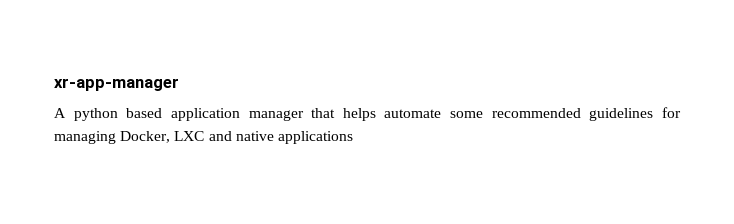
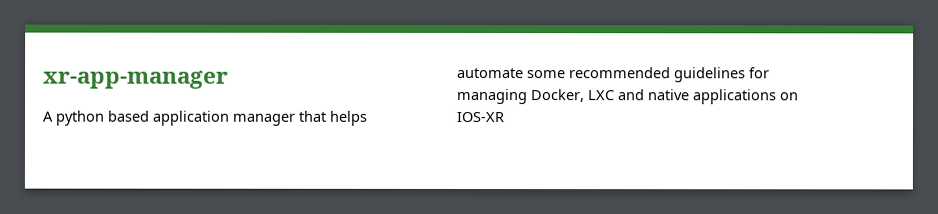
(353, 137) none -> [780,92,799,101] [456,111,504,123] on IOS-XR

